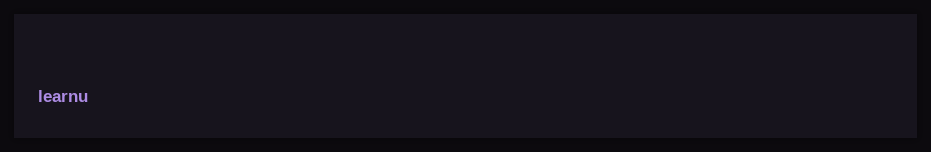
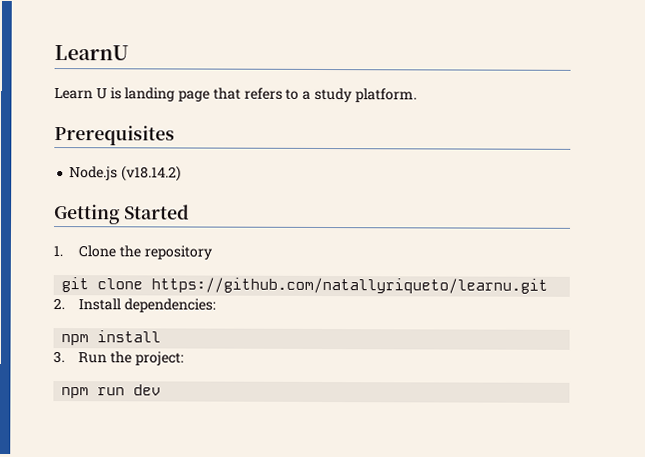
[38,90,88,102] learnu -> [54,45,129,61] [54,87,417,103] [54,125,175,146] [69,165,182,182] [54,204,190,225] [53,245,212,260] [61,277,549,294] [53,298,216,313] [61,330,162,346] [53,351,184,366] [61,384,162,399] LearnU // Learn U is landing page that refers to a study platform. // Prerequisites // Node.js (v18.14.2) // Getting Started // 1. Clone the repository // git clone https://github.com/natallyriqueto/learnu.git // 2. Install dependencies: // npm install // 3. Run the project: // npm run dev

